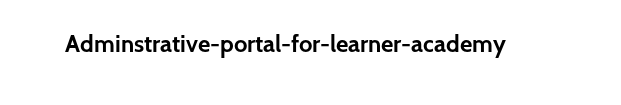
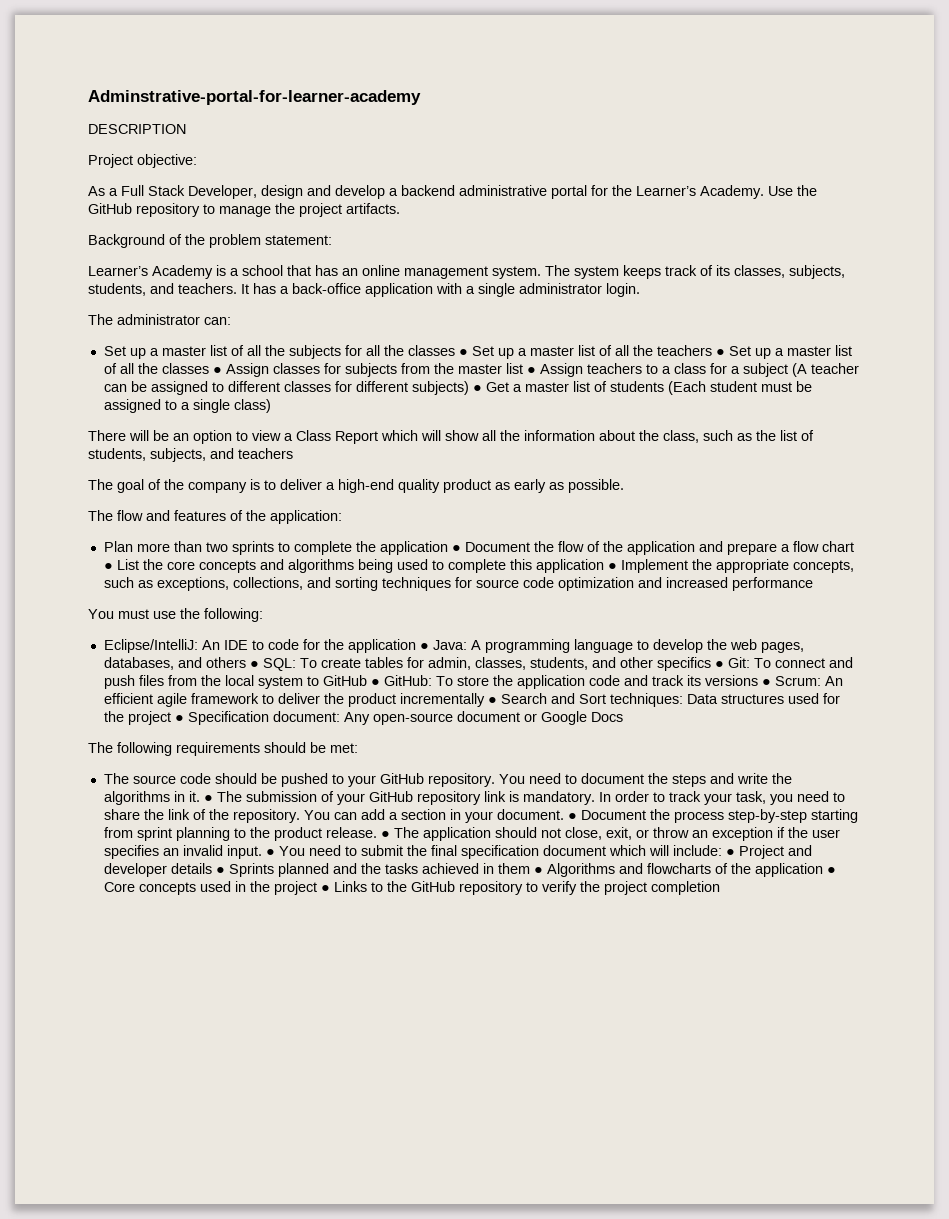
(506, 46) none -> [88,124,186,134] [88,154,197,168] [88,185,817,199] [88,203,400,217] [88,234,332,248] [88,265,845,279] [88,283,640,297] [88,314,231,325] [103,345,852,359] [103,363,859,377] [103,381,812,395] [103,399,271,413] [88,430,814,444] [88,448,293,462] [88,479,624,493] [88,510,342,524] [103,541,854,555] [103,559,854,573] [103,577,813,591] [88,608,263,622] [103,639,804,653] [103,657,853,671] [103,675,843,689] [103,693,840,707] [103,711,623,725] [88,742,358,756] [103,773,792,787] [103,791,845,805] [103,809,858,823] [103,827,840,841] [103,845,812,859] [103,863,836,877] [103,881,720,895] // DESCRIPTION // Project objective: // As a Full Stack Developer, design and develop a backend administrative portal for the Learner’s Academy. Use the GitHub repository to manage the project artifacts. // Background of the problem statement: // Learner’s Academy is a school that has an online management system. The system keeps track of its classes, subjects, students, and teachers. It has a back-office application with a single administrator login. // The administrator can: // Set up a master list of all the subjects for all the classes ● Set up a master list of all the teachers ● Set up a master list of all the classes ● Assign classes for subjects from the master list ● Assign teachers to a class for a subject (A teacher can be assigned to different classes for different subjects) ● Get a master list of students (Each student must be assigned to a single class) // There will be an option to view a Class Report which will show all the information about the class, such as the list of students, subjects, and teachers // The goal of the company is to deliver a high-end quality product as early as possible. // The flow and features of the application: // Plan more than two sprints to complete the application ● Document the flow of the application and prepare a flow chart ● List the core concepts and algorithms being used to complete this application ● Implement the appropriate concepts, such as exceptions, collections, and sorting techniques for source code optimization and increased performance // You must use the following: // Eclipse/IntelliJ: An IDE to code for the application ● Java: A programming language to develop the web pages, databases, and others ● SQL: To create tables for admin, classes, students, and other specifics ● Git: To connect and push files from the local system to GitHub ● GitHub: To store the application code and track its versions ● Scrum: An efficient agile framework to deliver the product incrementally ● Search and Sort techniques: Data structures used for the project ● Specification document: Any open-source document or Google Docs // The following requirements should be met: // The source code should be pushed to your GitHub repository. You need to document the steps and write the algorithms in it. ● The submission of your GitHub repository link is mandatory. In order to track your task, you need to share the link of the repository. You can add a section in your document. ● Document the process step-by-step starting from sprint planning to the product release. ● The application should not close, exit, or throw an exception if the user specifies an invalid input. ● You need to submit the final specification document which will include: ● Project and developer details ● Sprints planned and the tasks achieved in them ● Algorithms and flowcharts of the application ● Core concepts used in the project ● Links to the GitHub repository to verify the project completion

